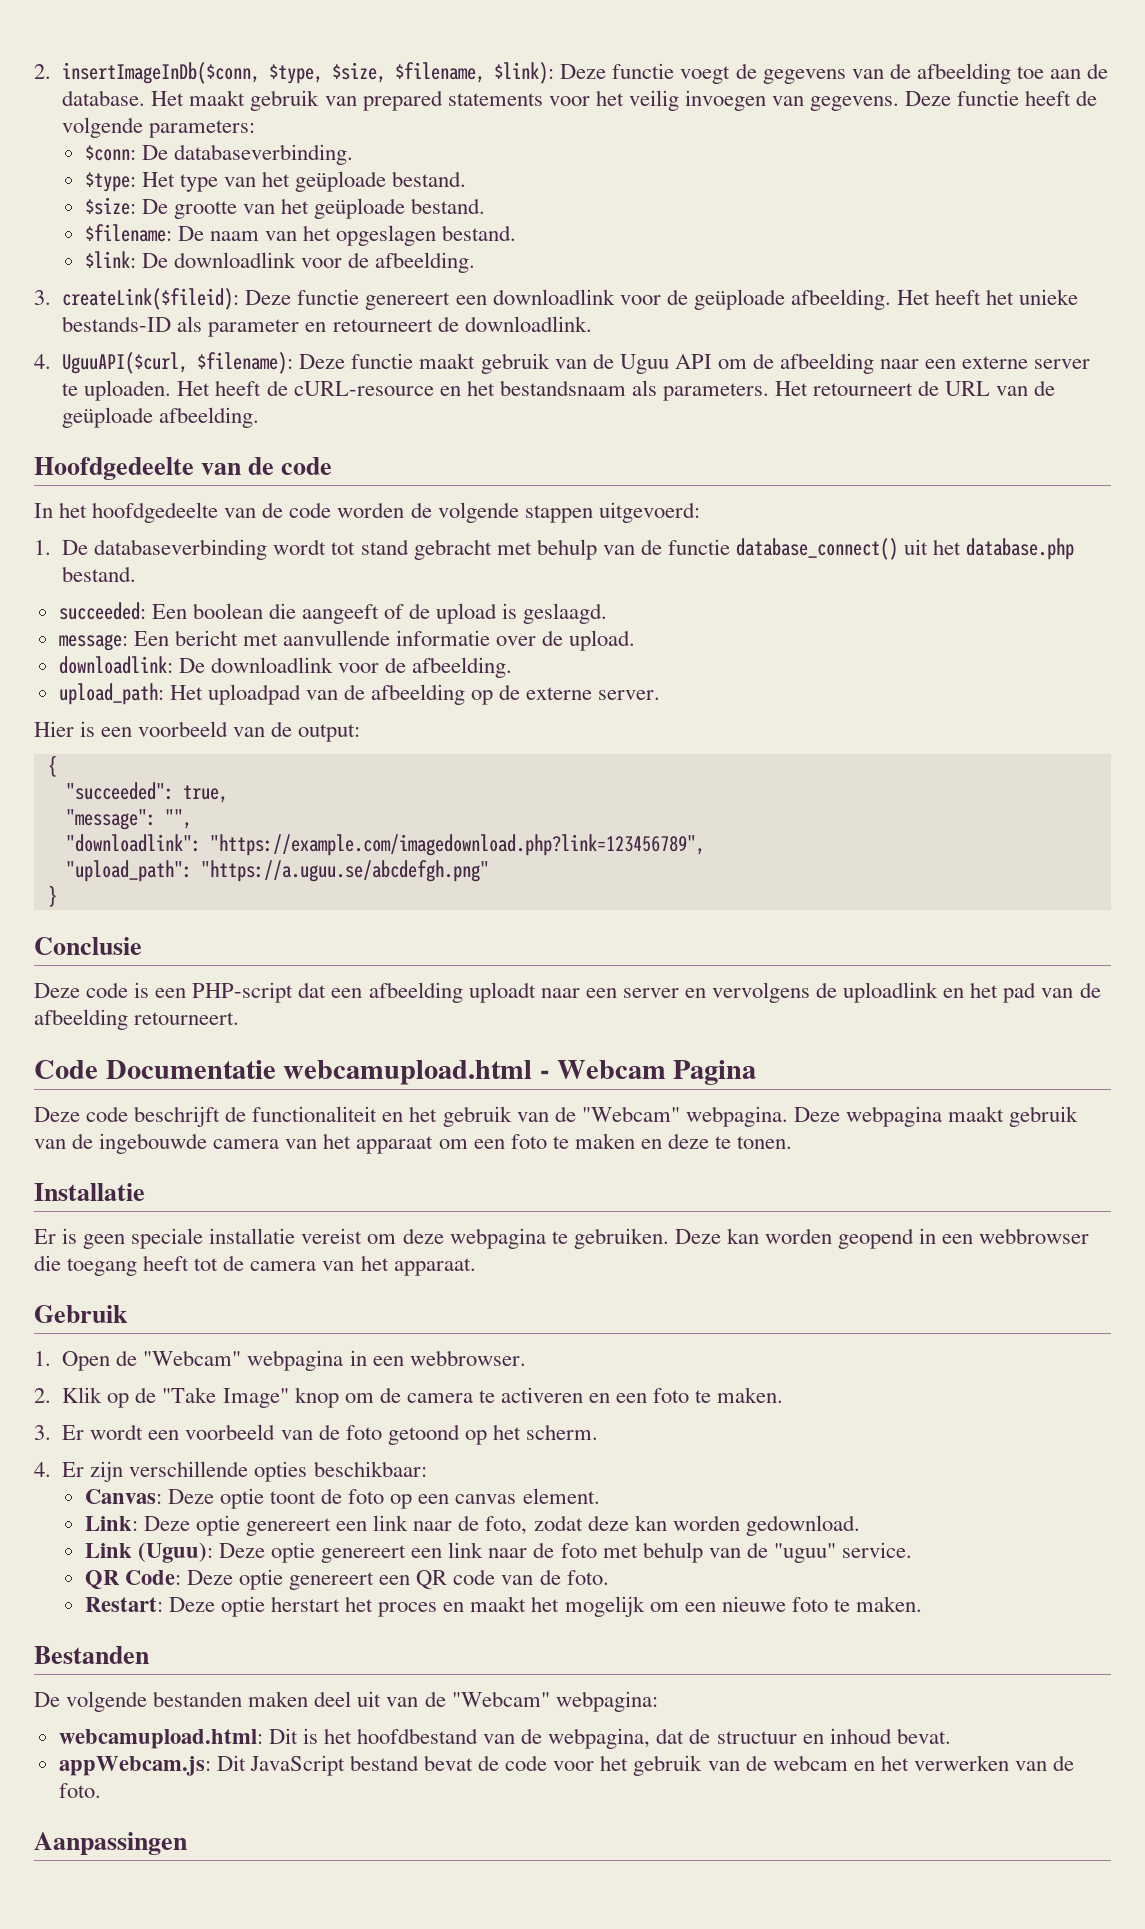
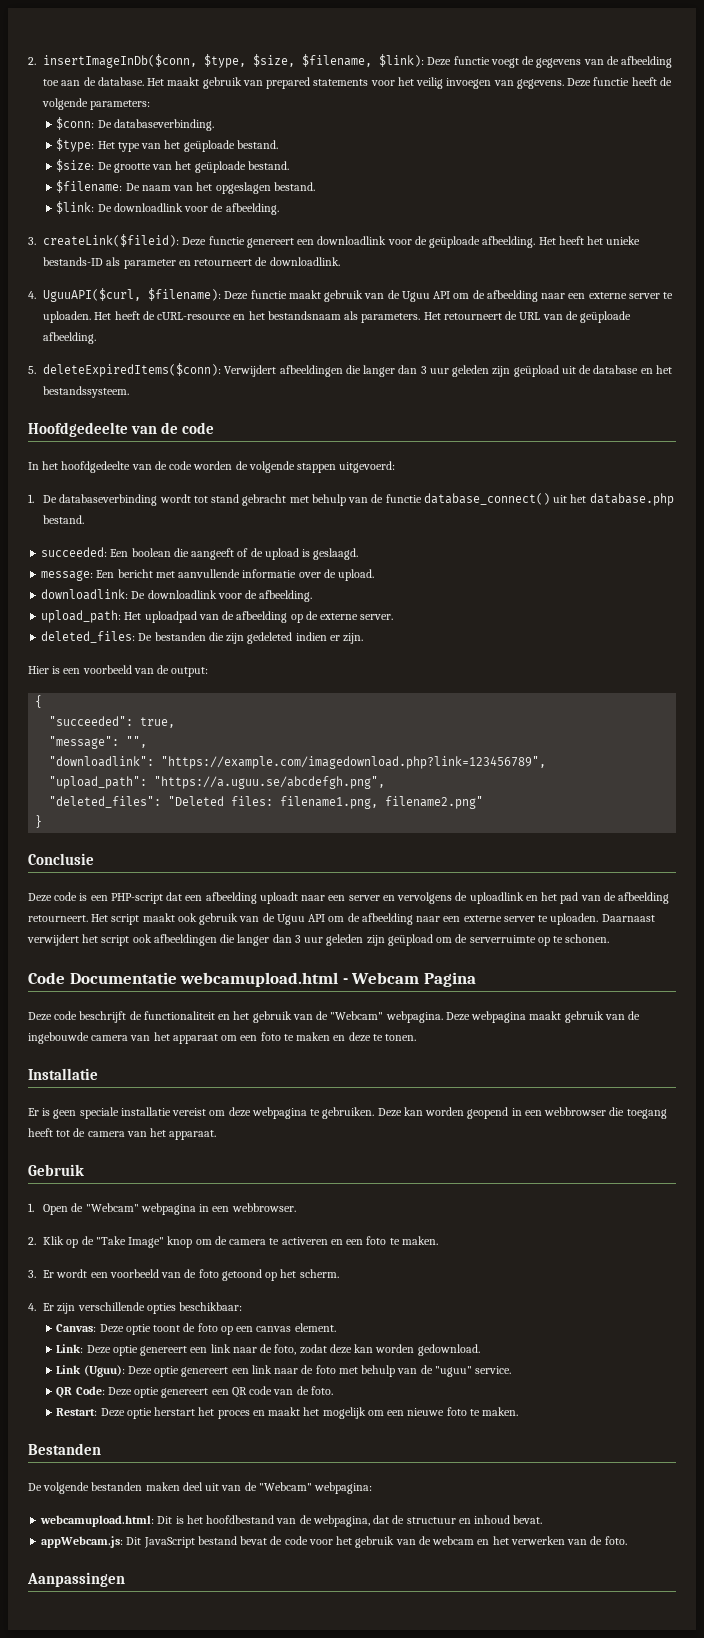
(260, 417) none -> [28,363,672,377] [43,386,130,398] // 5. deleteExpiredItems($conn): Verwijdert afbeeldingen die langer dan 3 uur geleden zijn geüpload uit de database en het bestandssysteem.
(661, 695) none -> [41,631,364,644] // deleted_files: De bestanden die zijn gedeleted indien er zijn.
[200,860,489,882] "https://a.uguu.se/abcdefgh.png" -> [154,776,386,789] [49,796,484,809] "https://a.uguu.se/abcdefgh.png", // "deleted_files": "Deleted files: filename1.png, filename2.png"
(240, 1018) none -> [91,913,655,925] [27,934,610,946] Het script maakt ook gebruik van de Uguu API om de afbeelding naar een externe server te uploaden. Daarnaast verwijdert het script ook afbeeldingen die langer dan 3 uur geleden zijn geüpload om de serverruimte op te schonen.

